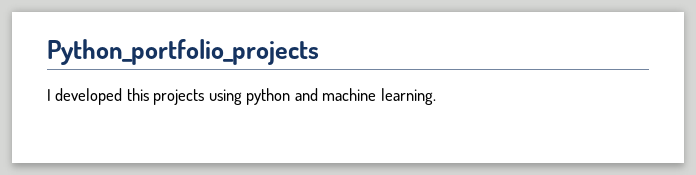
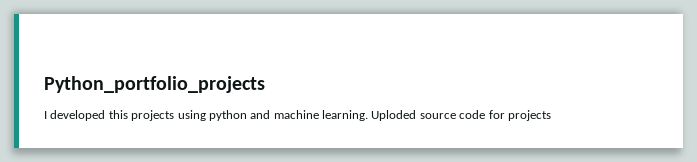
(436, 96) none -> [371,110,551,121] Uploded source code for projects

